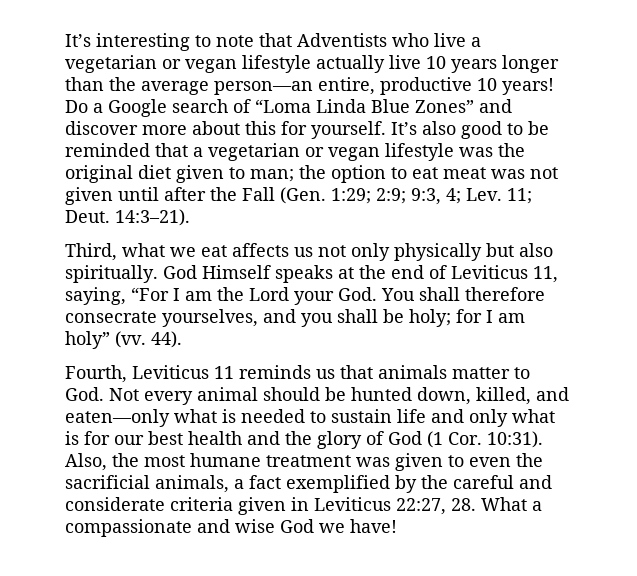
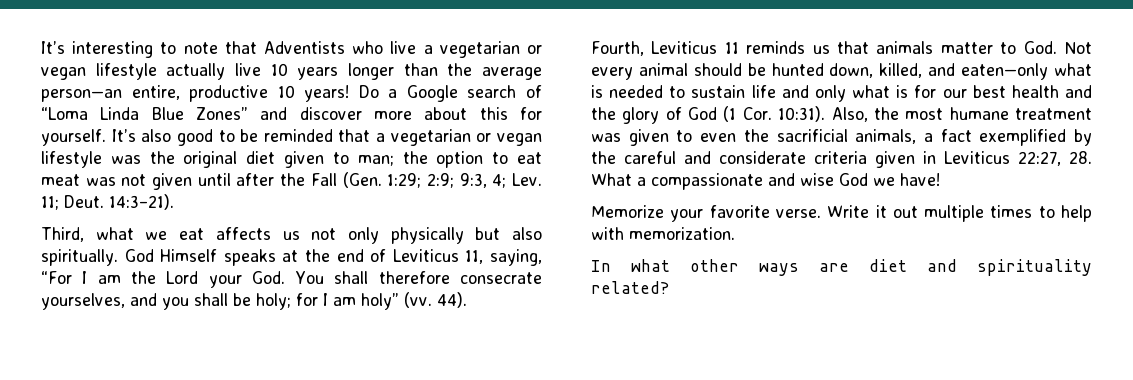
(397, 526) none -> [591,205,1092,222] [591,227,735,240] [591,259,1092,276] [591,281,669,294] // Memorize your favorite verse. Write it out multiple times to help with memorization. // In what other ways are diet and spirituality related?

